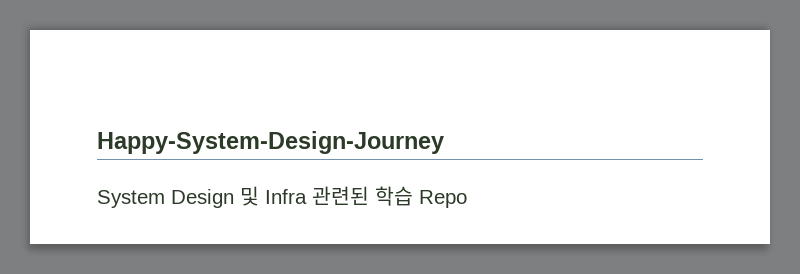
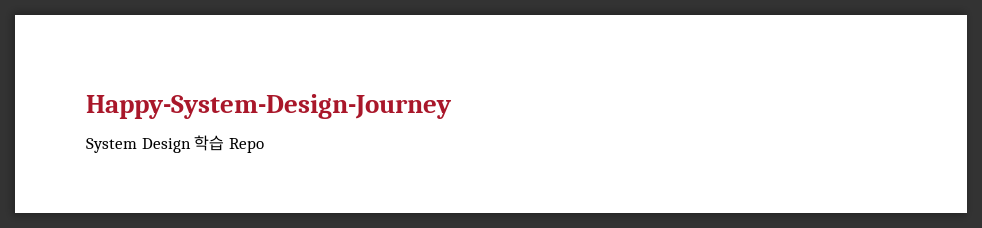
[240,186,369,206] 및 Infra 관련된 -> (191, 145) none

